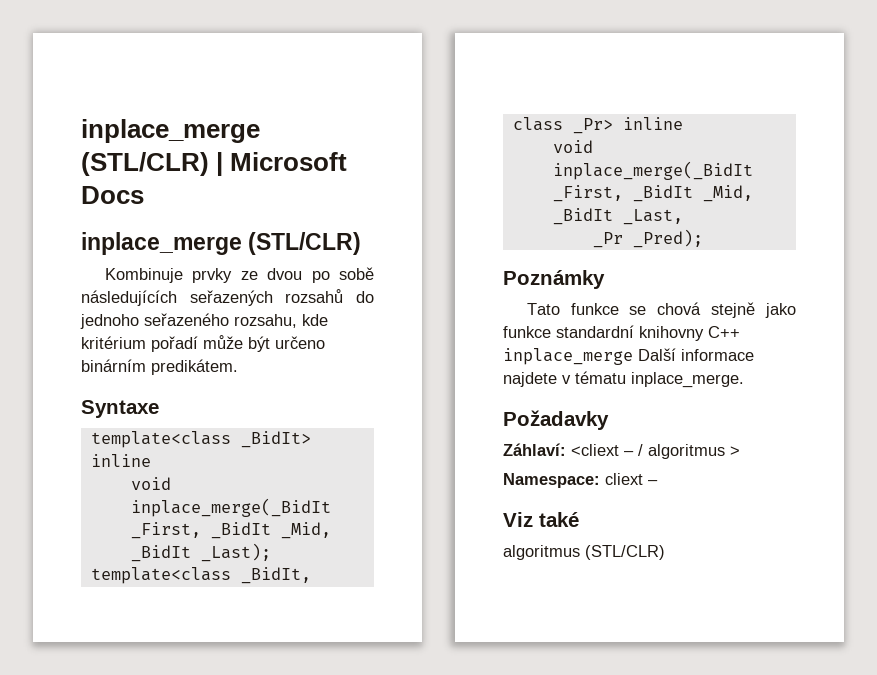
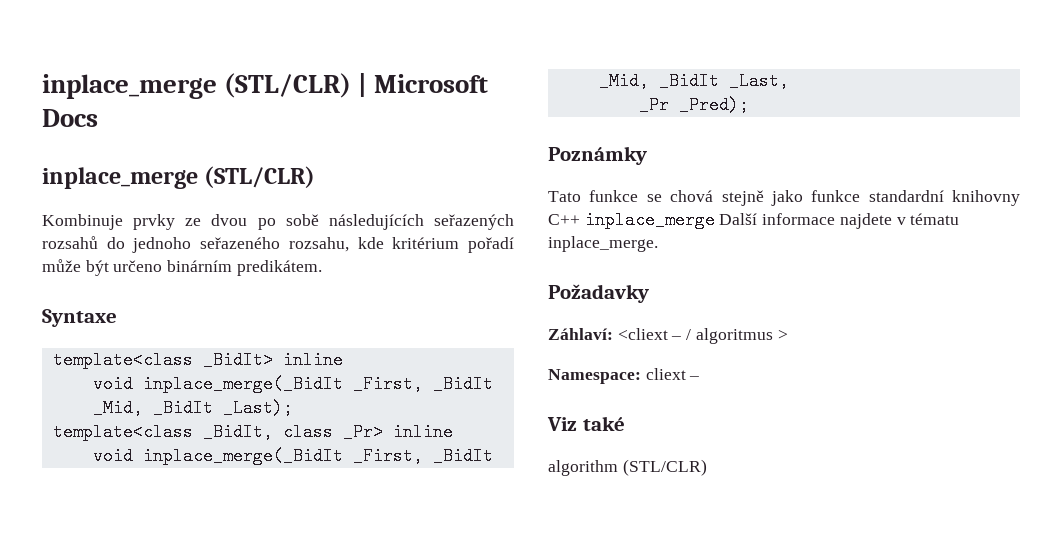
[503,545,580,560] algoritmus -> [548,460,618,476] algorithm

